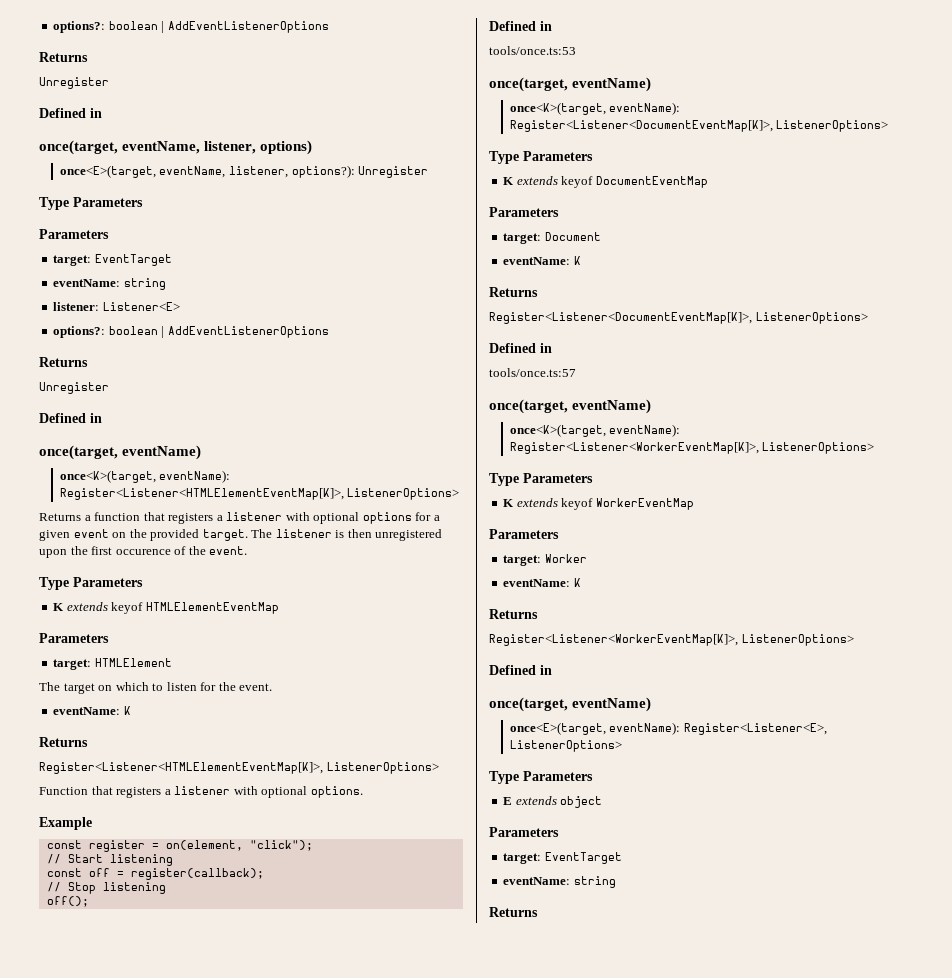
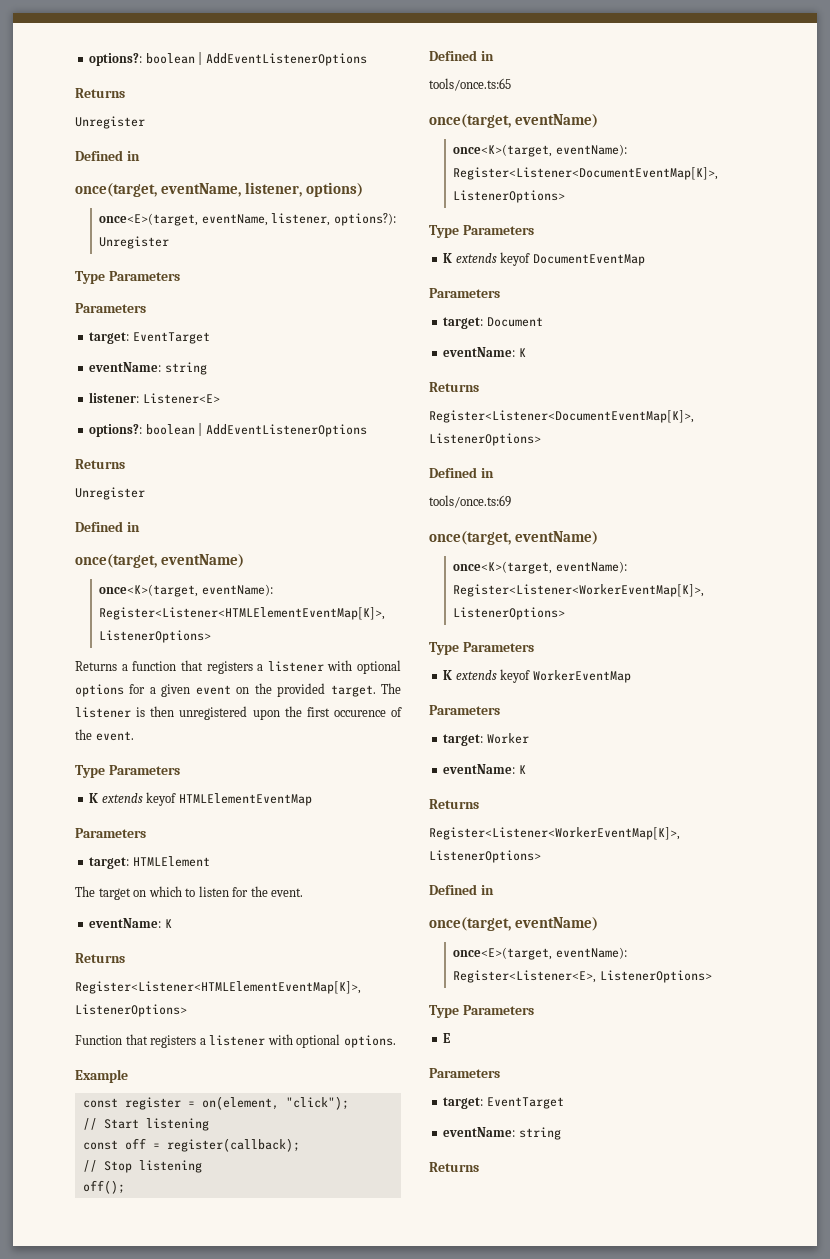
[489,46,576,55] tools/once.ts:53 -> [429,78,511,91] tools/once.ts:65
[489,368,576,377] tools/once.ts:57 -> [429,495,511,508] tools/once.ts:69
[515,796,603,808] extends object -> (451, 1038) none

